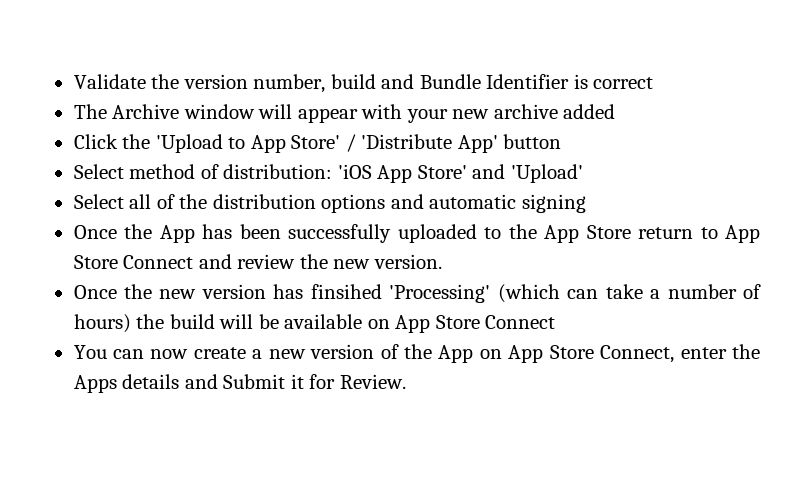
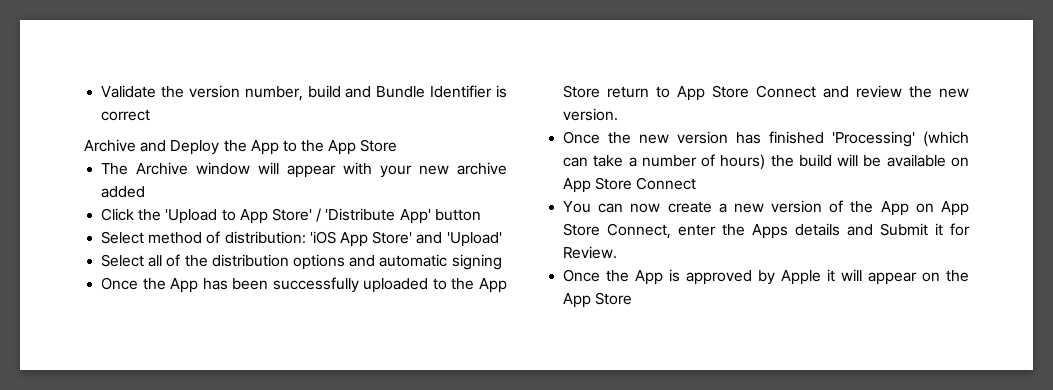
(654, 83) none -> [84,139,398,155] // Archive and Deploy the App to the App Store
[310,284,382,299] finsihed -> [769,131,825,144] finished
(406, 381) none -> [563,269,969,285] [563,292,633,308] // Once the App is approved by Apple it will appear on the App Store

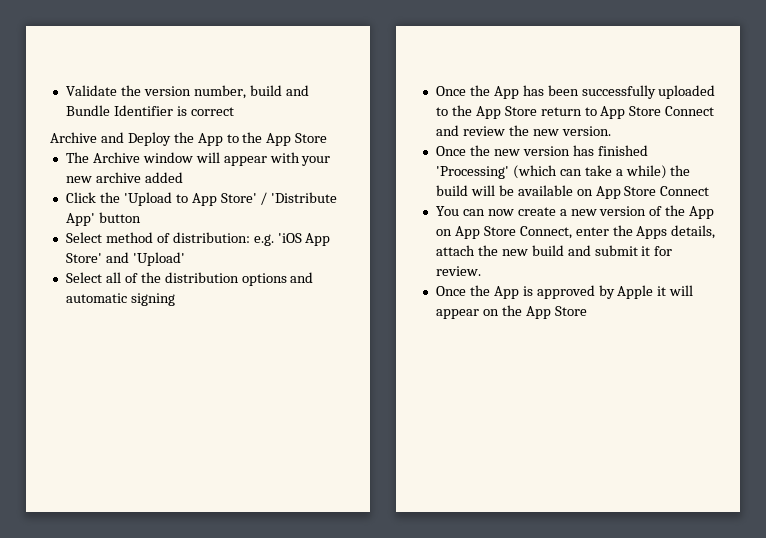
(306, 237) none -> [253,234,274,246] e.g.
[641,154,766,170] number of hours) -> [625,165,667,179] while)
[795,223,929,236] details and Submit -> [671,225,716,239] [435,245,638,256] details, attach the new build and submit
[563,246,618,259] Review. -> [435,266,481,276] review.

